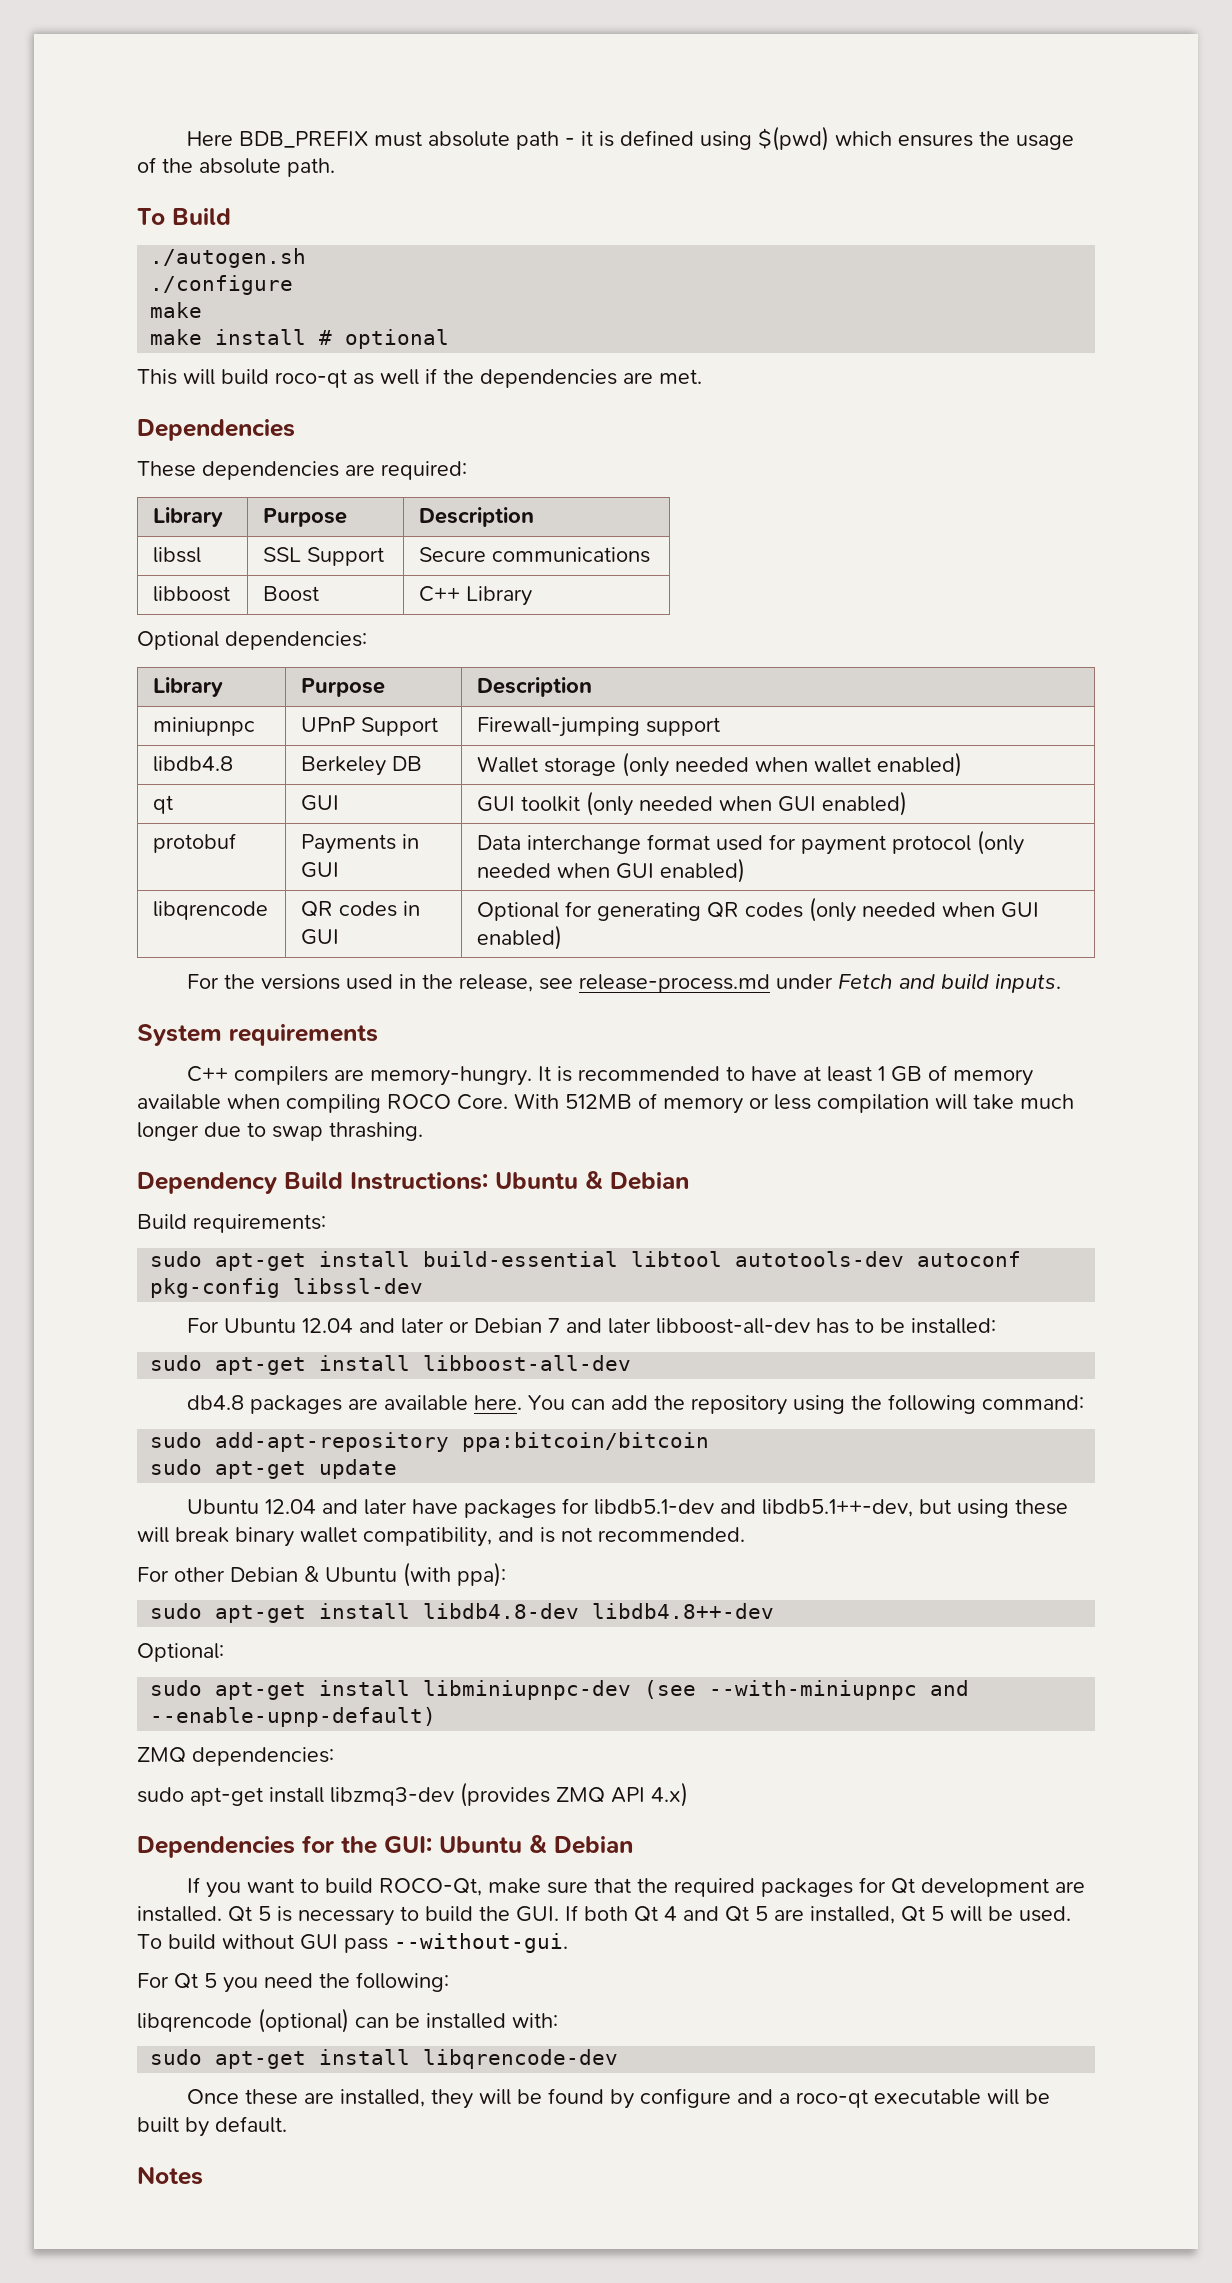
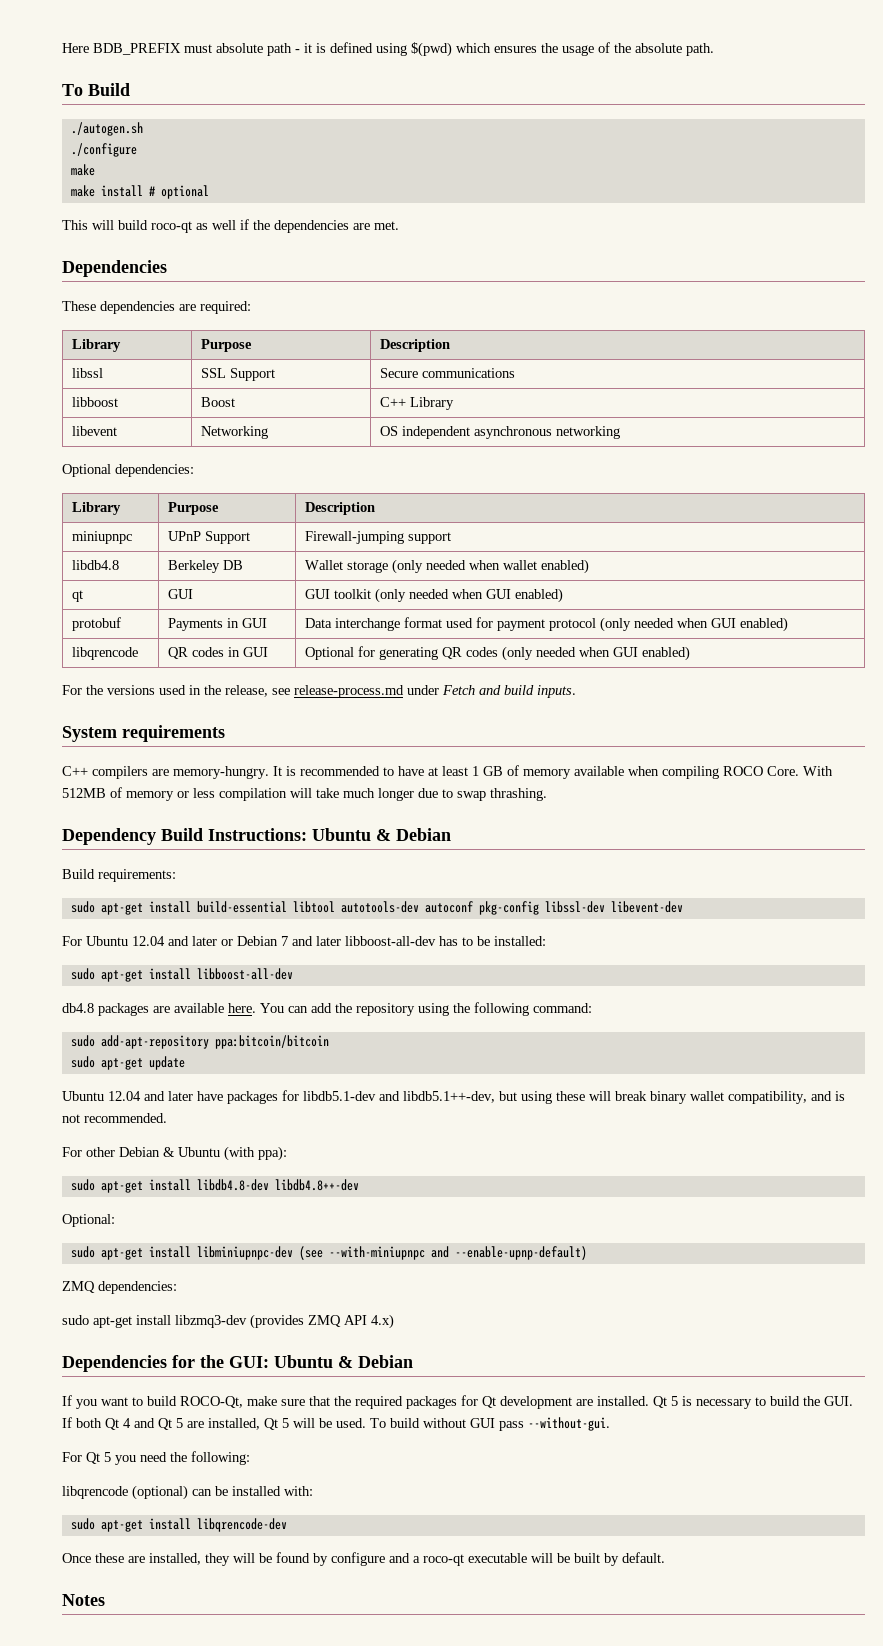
(533, 596) none -> [72,426,118,436] [201,426,269,439] [380,426,621,439] // libevent | Networking | OS independent asynchronous networking
(424, 1286) none -> [610,901,683,913] libevent-dev

